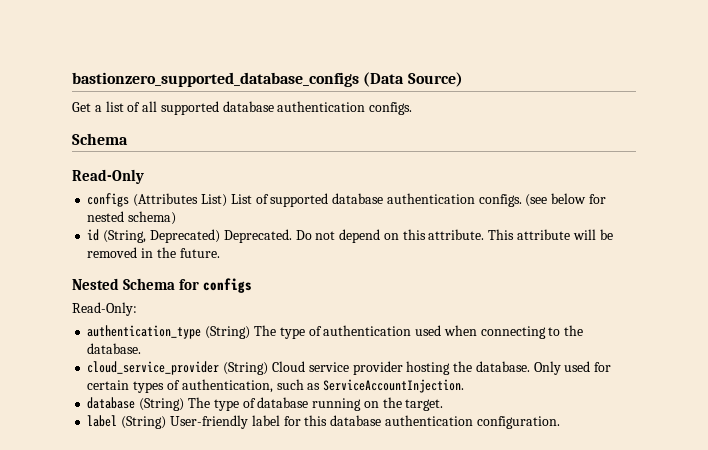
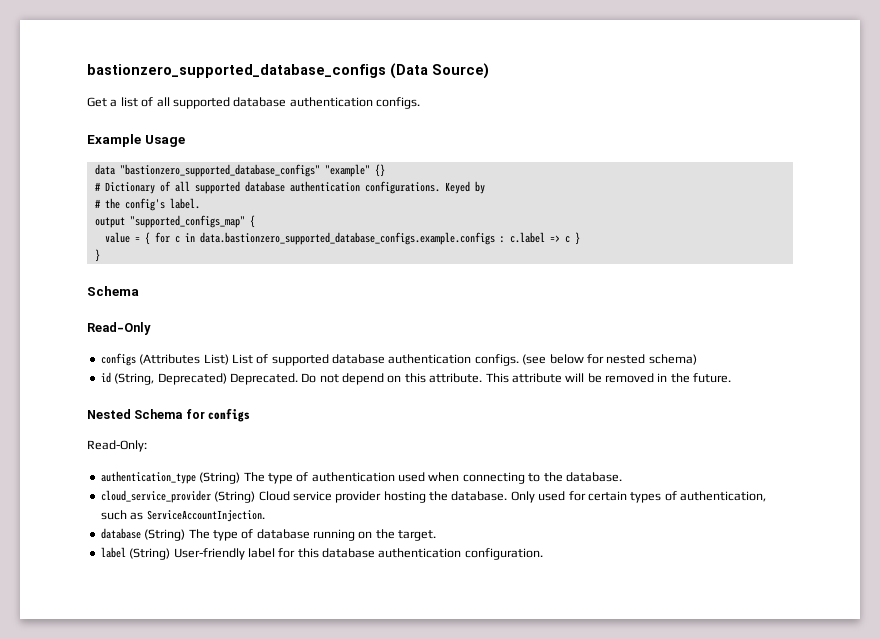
(413, 108) none -> [87,134,185,147] [94,164,385,177] [94,181,485,194] [94,198,200,211] [94,215,255,228] [104,232,580,245] [94,249,100,262] // Example Usage // data "bastionzero_supported_database_configs" "example" {} // # Dictionary of all supported database authentication configurations. Keyed by // # the config's label. // output "supported_configs_map" { // value = { for c in data.bastionzero_supported_database_configs.example.configs : c.label => c } // }

